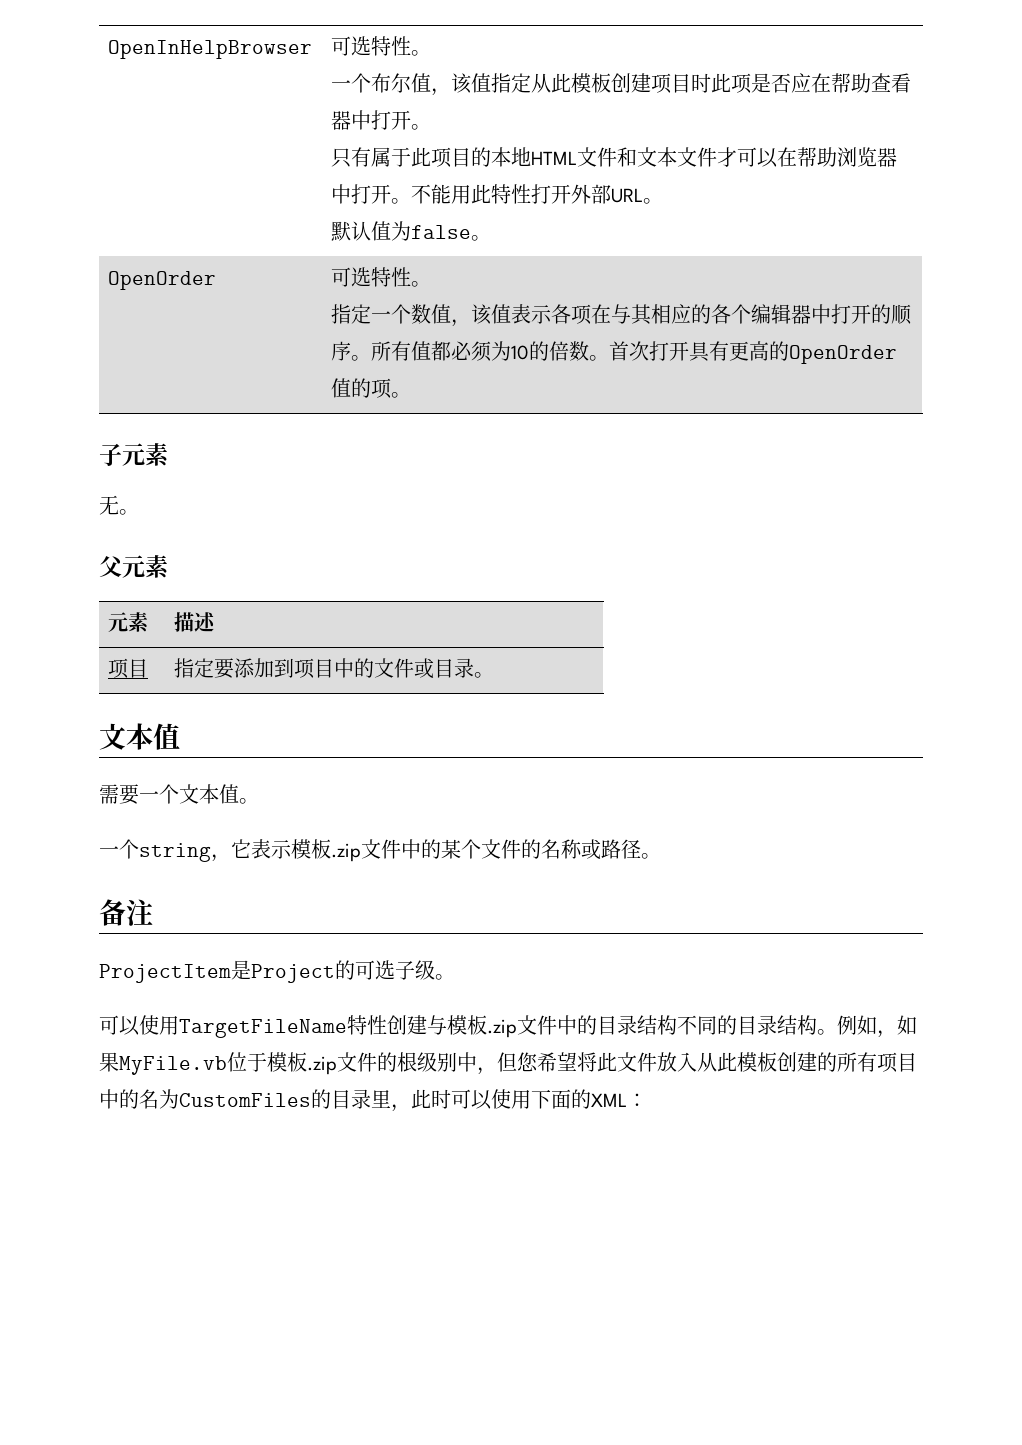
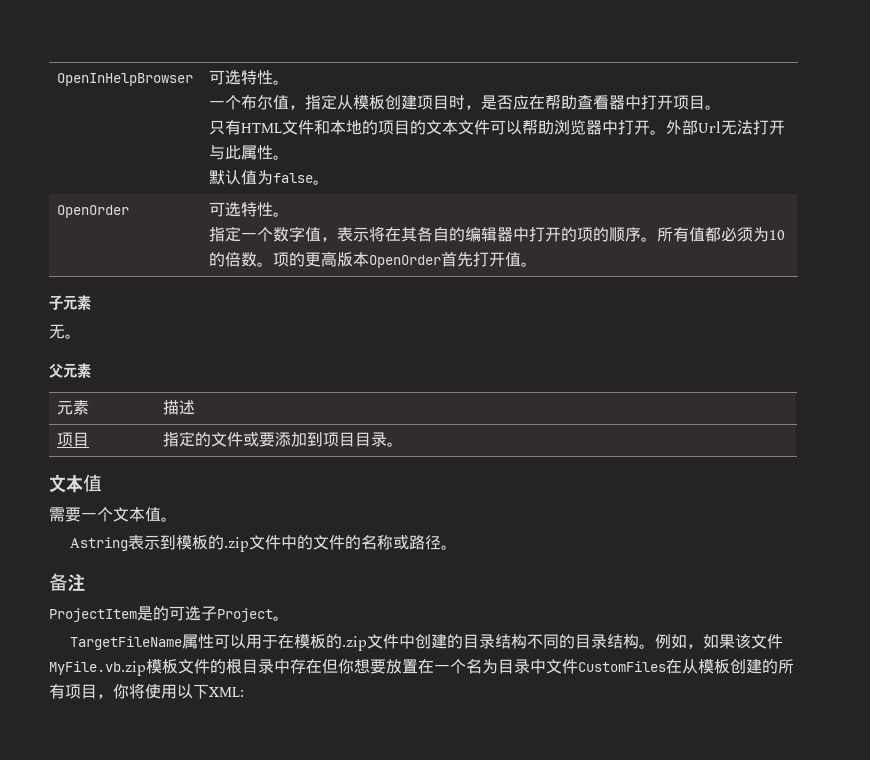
[451,73,572,94] 该值指定从此 -> [304,94,353,110] 指定从
[711,73,753,94] 此项 -> [464,105,481,110] ，
(412, 120) none -> [672,95,705,110] 项目
[371,147,798,168] 属于此项目的本地HTML文件和文本文件才可以在 -> [240,120,522,135] HTML文件和本地的项目的文本文件可以
[411,184,644,204] 不能用此特性打开外部URL -> [665,120,785,135] [208,145,273,160] 外部Url无法打开与此属性
[431,304,752,327] 值，该值表示各项在与其相应的各个 -> [288,226,465,242] 字值，表示将在其各自的
(892, 314) none -> [576,227,609,242] 项的
[609,341,898,364] [331,378,393,399] 首次打开具有更高的OpenOrder值的项 -> [272,251,521,268] 项的更高版本OpenOrder首先打开值
(215, 668) none -> [194,432,259,447] 的文件或
[334,658,435,679] 中的文件或 -> (355, 439) none
[99,839,481,862] 一个string，它表示模板.zip文件中的某个 -> [70,535,314,552] Astring表示到模板的.zip文件中的
[251,964,335,983] Project -> (153, 613) none
[415,960,455,980] [99,1015,577,1038] 级。 // 可以使用TargetFileName特性创建与模板.zip文件中 -> [217,608,289,622] [70,634,448,651] Project。 // TargetFileName属性可以用于在模板的.zip文件中创建
[119,1052,737,1075] MyFile.vb位于模板.zip文件的根级别中，但您希望将此文件放入从此 -> [735,634,784,649] [49,659,698,676] 该文件MyFile.vb.zip模板文件的根目录中存在但你想要放置在一个名为目录中文件CustomFiles在从
[99,1089,647,1112] 中的名为CustomFiles的目录里，此时可以使用下面的XML： -> [97,683,244,699] ，你将使用以下XML:

